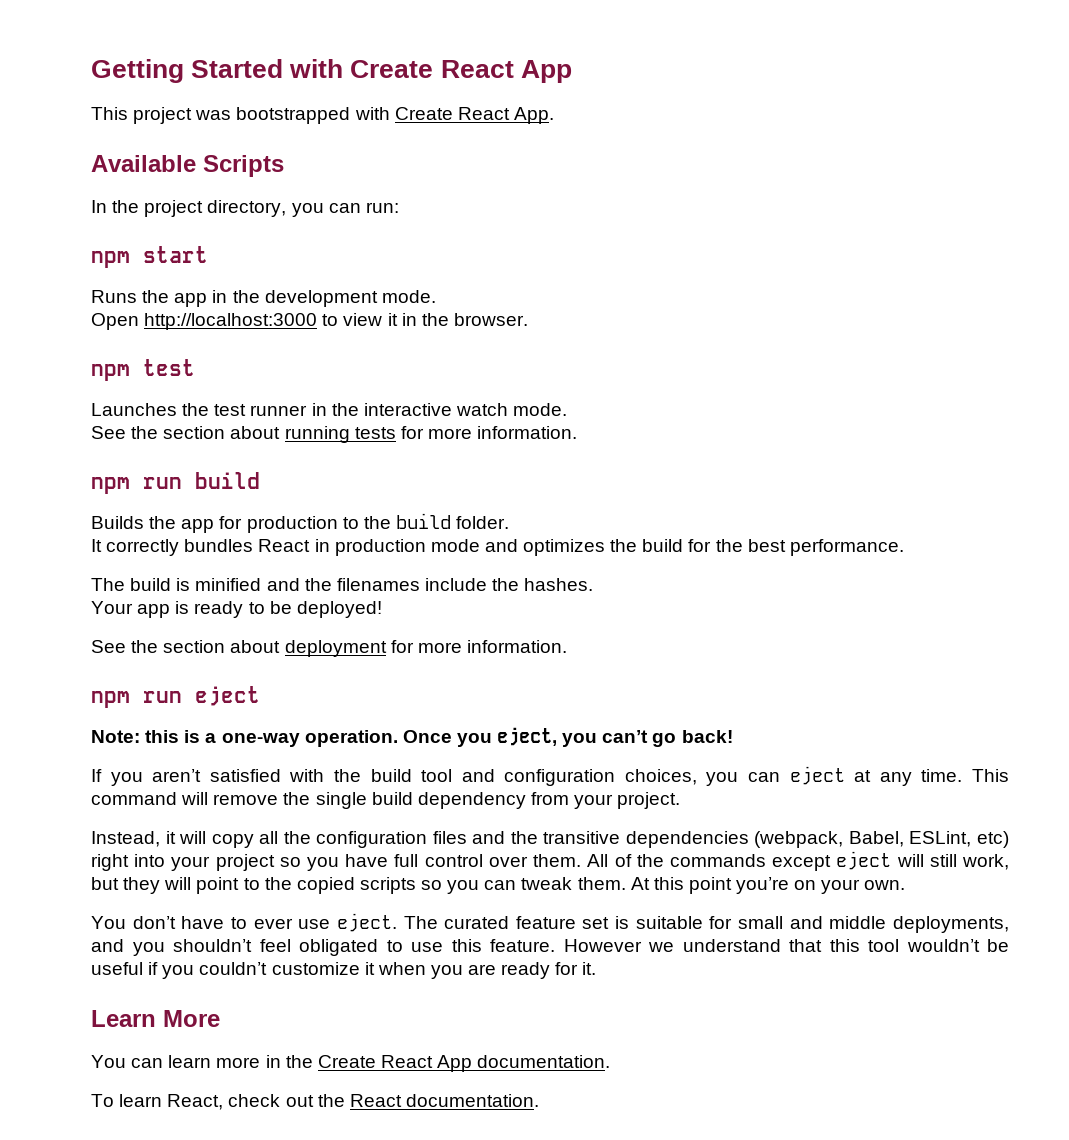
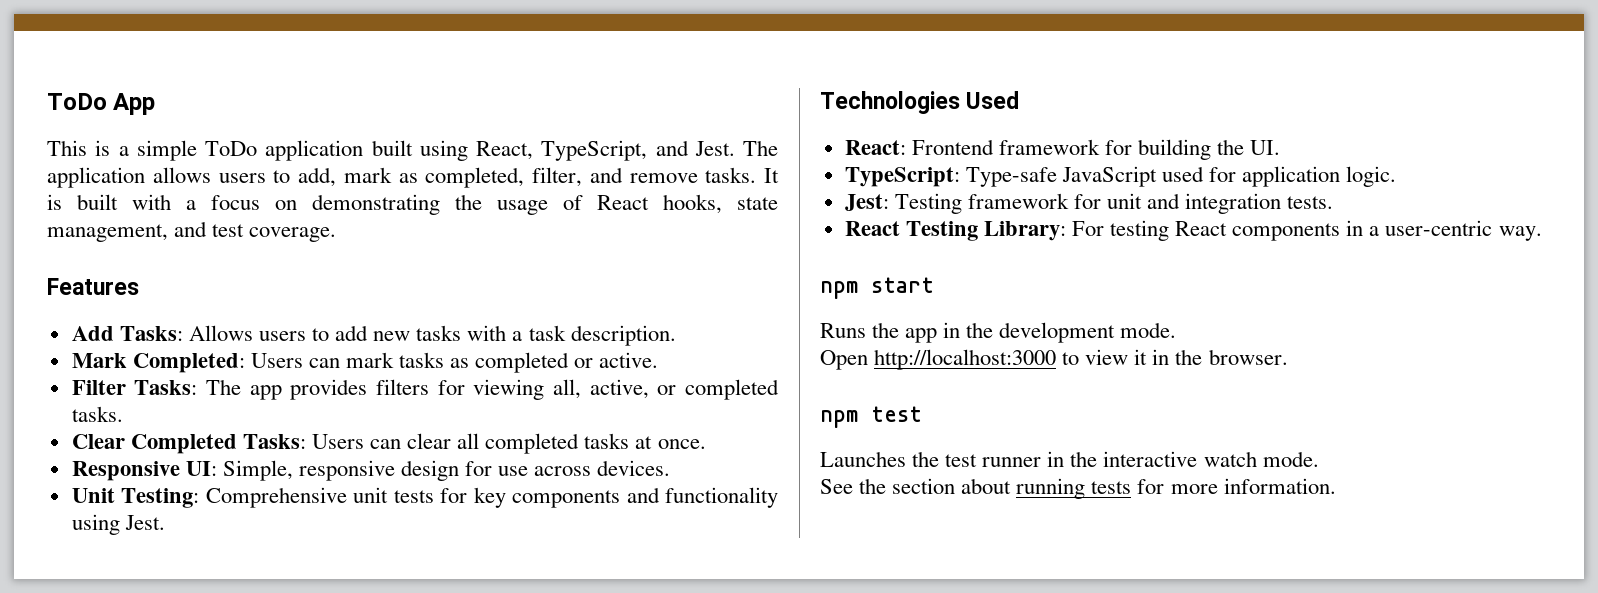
[91,59,572,83] [91,107,554,124] [91,155,284,177] [91,200,399,217] Getting Started with Create React App // This project was bootstrapped with Create React App. // Available Scripts // In the project directory, you can run: -> [47,93,156,115] [47,140,778,161] [47,167,779,188] [47,194,778,215] [47,221,337,242] [47,278,139,295] [71,325,676,346] [71,352,659,373] [71,379,779,400] [71,406,123,422] [71,433,706,454] [71,460,671,481] [71,487,778,508] [71,514,165,535] [820,91,1020,114] [844,139,1281,160] [844,166,1397,187] [844,193,1334,214] [844,220,1542,241] ToDo App // This is a simple ToDo application built using React, TypeScript, and Jest. The application allows users to add, mark as completed, filter, and remove tasks. It is built with a focus on demonstrating the usage of React hooks, state management, and test coverage. // Features // Add Tasks: Allows users to add new tasks with a task description. // Mark Completed: Users can mark tasks as completed or active. // Filter Tasks: The app provides filters for viewing all, active, or completed tasks. // Clear Completed Tasks: Users can clear all completed tasks at once. // Responsive UI: Simple, responsive design for use across devices. // Unit Testing: Comprehensive unit tests for key components and functionality using Jest. // Technologies Used // React: Frontend framework for building the UI. // TypeScript: Type-safe JavaScript used for application logic. // Jest: Testing framework for unit and integration tests. // React Testing Library: For testing React components in a user-centric way.
[91,472,260,494] [91,513,510,533] [91,539,904,556] [91,578,594,591] [91,601,382,618] [91,640,567,657] [91,686,260,708] [91,727,733,747] [91,766,1010,786] [91,792,681,809] [91,831,1009,848] [91,851,1010,871] [91,877,906,894] [91,913,1009,933] [91,939,1009,956] [91,962,597,979] [91,1010,220,1027] [91,1055,611,1072] [91,1094,539,1110] // npm run build // Builds the app for production to the build folder. // It correctly bundles React in production mode and optimizes the build for the best performance. // The build is minified and the filenames include the hashes. // Your app is ready to be deployed! // See the section about deployment for more information. // npm run eject // Note: this is a one-way operation. Once you eject, you can’t go back! // If you aren’t satisfied with the build tool and configuration choices, you can eject at any time. This command will remove the single build dependency from your project. // Instead, it will copy all the configuration files and the transitive dependencies (webpack, Babel, ESLint, etc) right into your project so you have full control over them. All of the commands except eject will still work, but they will point to the copied scripts so you can tweak them. At this point you’re on your own. // You don’t have to ever use eject. The curated feature set is suitable for small and middle deployments, and you shouldn’t feel obligated to use this feature. However we understand that this tool wouldn’t be useful if you couldn’t customize it when you are ready for it. // Learn More // You can learn more in the Create React App documentation. // To learn React, check out the React documentation. -> (1336, 486) none

